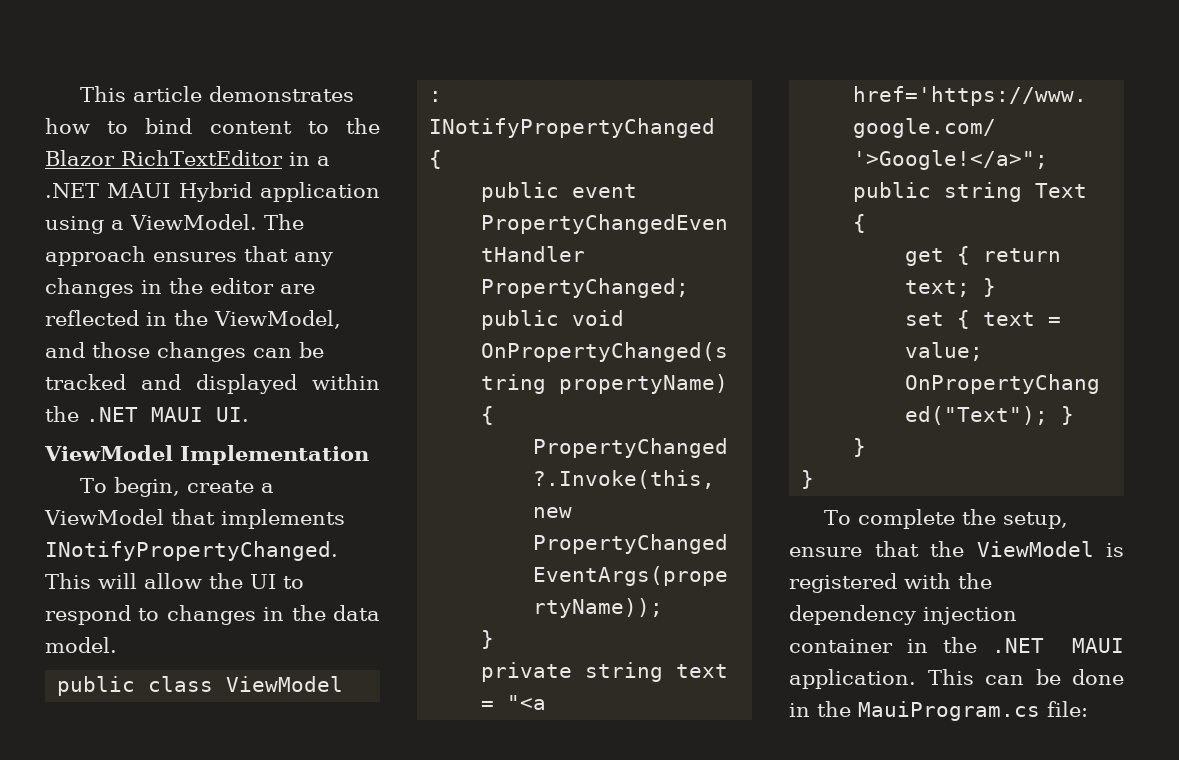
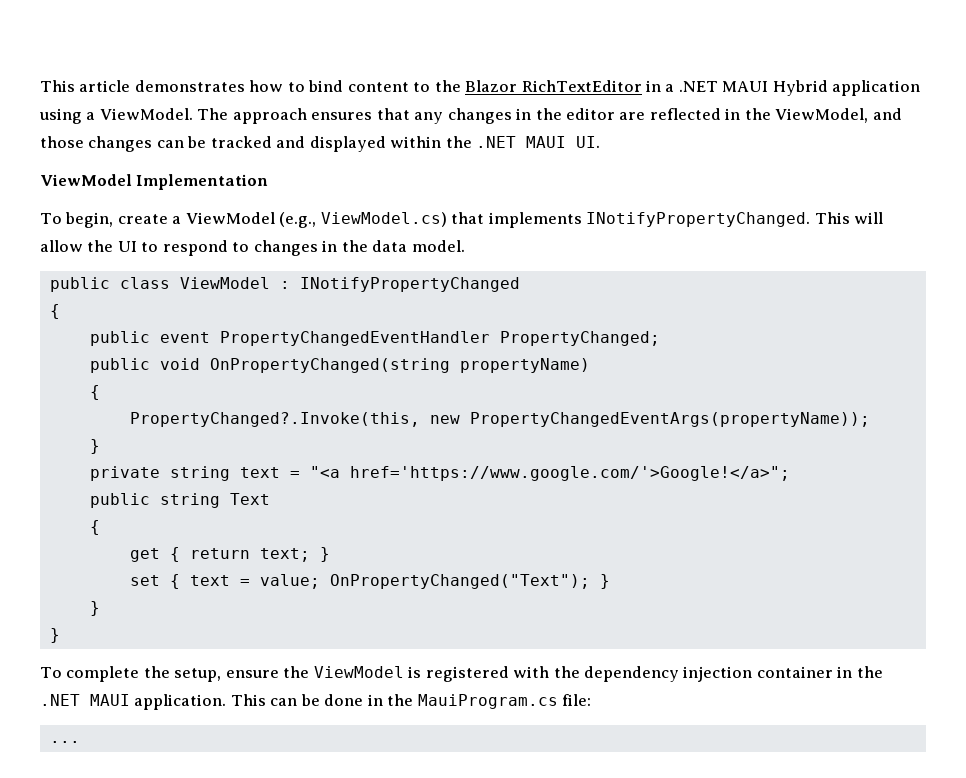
(164, 517) none -> [279,212,447,228] (e.g., ViewModel.cs)
[874,541,919,557] that -> (279, 674) none
(1088, 709) none -> [49,741,80,743] // ...

